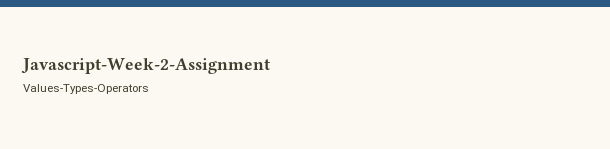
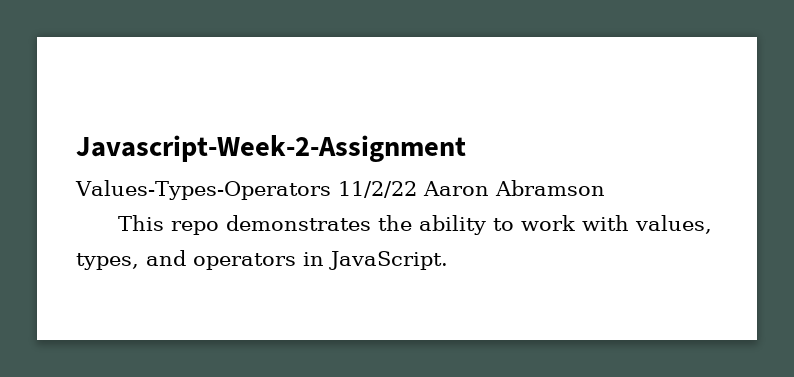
(149, 89) none -> [337,180,605,198] [117,215,712,235] [76,250,448,270] 11/2/22 Aaron Abramson // This repo demonstrates the ability to work with values, types, and operators in JavaScript.

